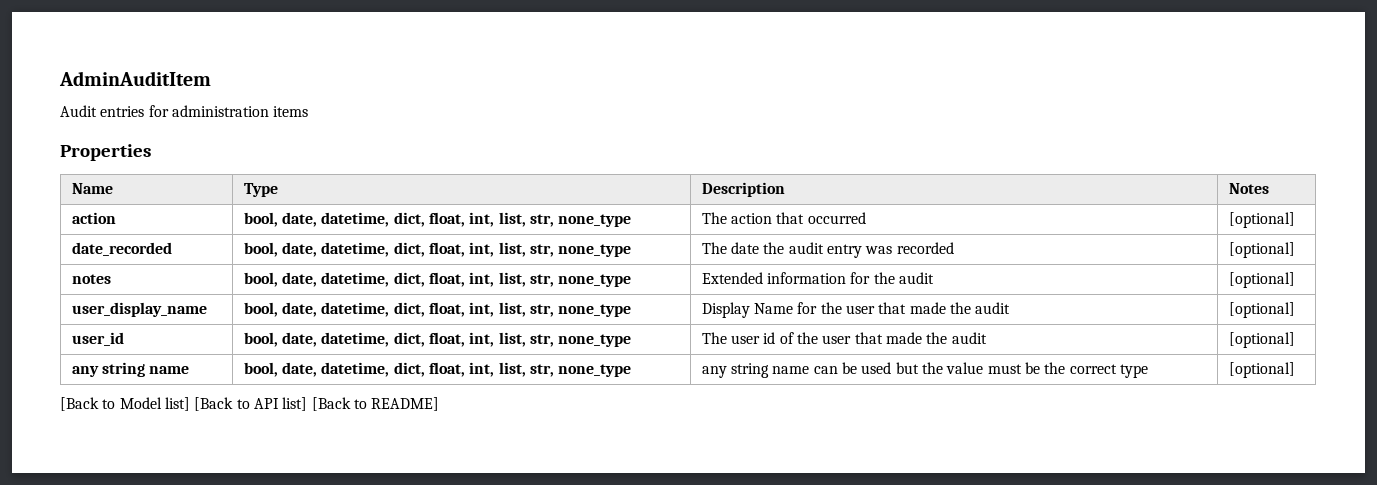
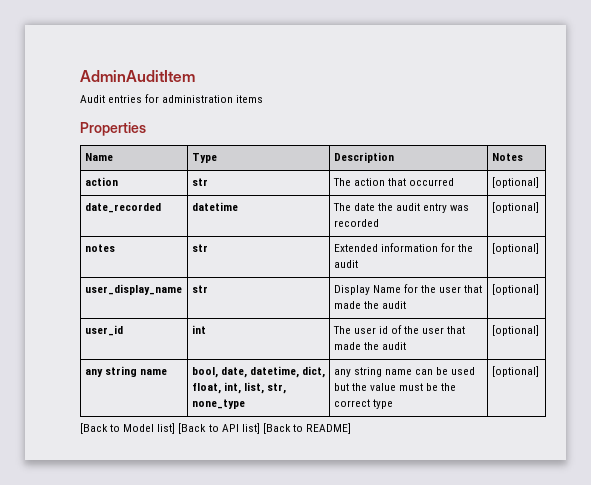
[243,212,632,227] bool, date, datetime, dict, float, int, list, str, none_type -> [191,178,208,186] str
[243,242,632,257] bool, date, datetime, dict, float, int, list, str, none_type -> [191,202,238,211] datetime
[243,272,632,287] bool, date, datetime, dict, float, int, list, str, none_type -> [191,244,208,252] str
[243,302,632,317] bool, date, datetime, dict, float, int, list, str, none_type -> [191,285,208,293] str
[243,332,632,347] bool, date, datetime, dict, float, int, list, str, none_type -> [191,325,206,334] int

